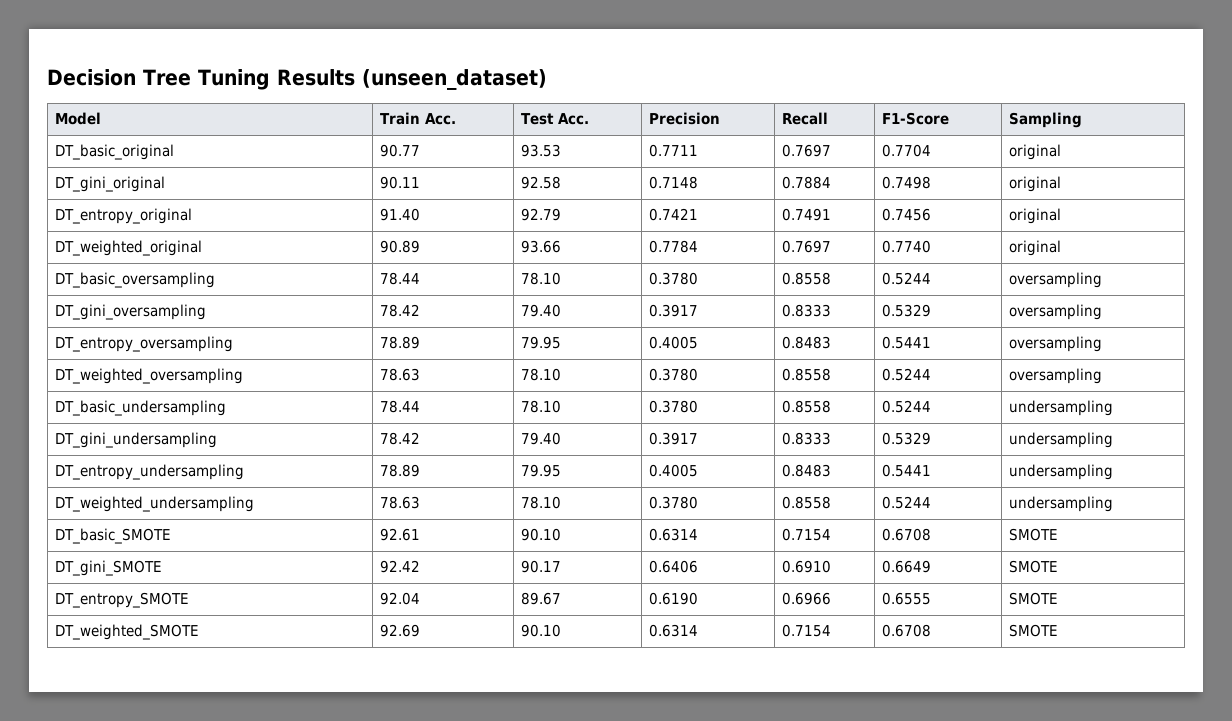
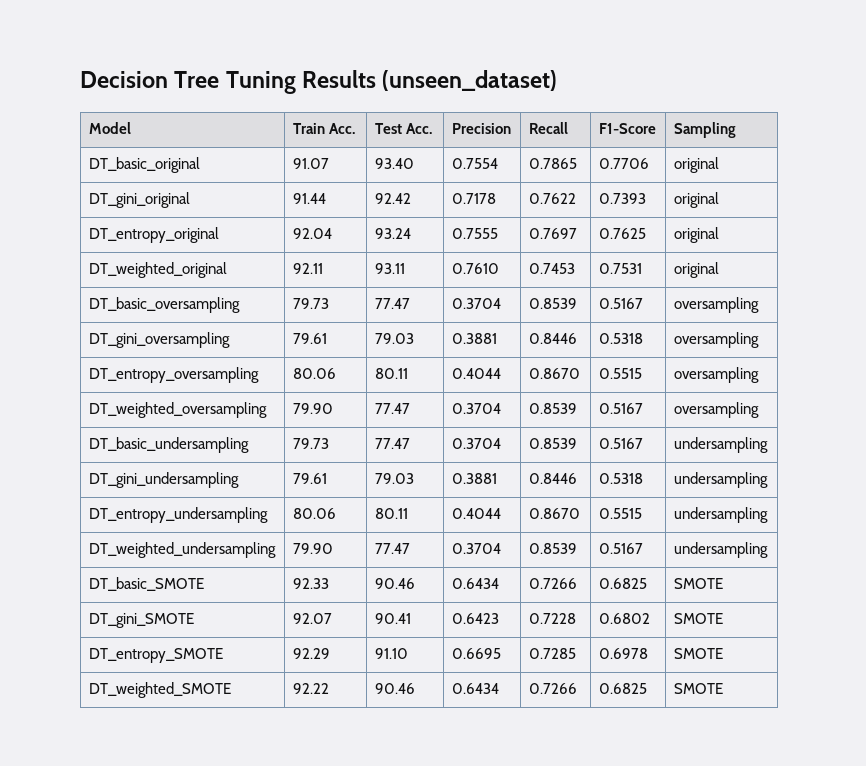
[380,144,421,157] [521,144,562,157] [649,144,699,157] [782,144,832,157] [882,144,932,157] [1009,144,1062,160] [55,176,166,192] [380,176,421,189] [521,176,562,189] [649,176,699,189] [782,176,832,189] [882,176,932,189] [1009,176,1062,192] [55,208,193,224] [380,208,421,221] [521,208,562,221] [649,208,699,221] [782,208,832,221] [882,208,932,221] [1009,208,1062,224] [55,240,203,256] [380,240,421,253] [521,240,562,253] [649,240,699,253] [782,240,832,253] [882,240,932,253] [1009,240,1062,256] [55,272,216,288] [380,272,421,285] [521,272,562,285] [649,272,699,285] [782,272,832,285] [882,272,932,285] [1009,272,1103,288] [55,304,207,320] [380,304,421,317] [521,304,562,317] [649,304,699,317] [782,304,832,317] [882,304,932,317] [1009,304,1103,320] [55,336,234,352] [380,336,421,349] [521,336,562,349] [649,336,699,349] [782,336,832,349] [882,336,932,349] [1009,336,1103,352] [55,368,244,384] [380,368,421,381] [521,368,562,381] [649,368,699,381] [782,368,832,381] [882,368,932,381] [1009,368,1103,384] [55,400,227,416] [380,400,421,413] [521,400,562,413] [649,400,699,413] [782,400,832,413] [882,400,932,413] [1009,400,1114,416] [55,432,218,448] [380,432,421,445] [521,432,562,445] [649,432,699,445] [782,432,832,445] [882,432,932,445] [1009,432,1114,448] [55,464,245,480] [380,464,421,477] [521,464,562,477] [649,464,699,477] [782,464,832,477] [882,464,932,477] [1009,464,1114,480] [55,496,255,512] [380,496,421,509] [521,496,562,509] [649,496,699,509] [782,496,832,509] [882,496,932,509] [1009,496,1114,512] [55,528,172,544] [380,528,421,541] [521,528,562,541] [649,528,699,541] [782,528,832,541] [882,528,932,541] [1009,528,1059,541] [55,560,163,576] [380,560,421,573] [521,560,562,573] [649,560,699,573] [782,560,832,573] [882,560,932,573] [1009,560,1059,573] [55,592,190,608] [380,592,421,605] [521,592,562,605] [649,592,699,605] [782,592,832,605] [882,592,932,605] [1009,592,1059,605] [55,624,200,640] [380,624,421,637] [521,624,562,637] [649,624,699,637] [782,624,832,637] [882,624,932,637] 90.77 | 93.53 | 0.7711 | 0.7697 | 0.7704 | original // DT_gini_original | 90.11 | 92.58 | 0.7148 | 0.7884 | 0.7498 | original // DT_entropy_original | 91.40 | 92.79 | 0.7421 | 0.7491 | 0.7456 | original // DT_weighted_original | 90.89 | 93.66 | 0.7784 | 0.7697 | 0.7740 | original // DT_basic_oversampling | 78.44 | 78.10 | 0.3780 | 0.8558 | 0.5244 | oversampling // DT_gini_oversampling | 78.42 | 79.40 | 0.3917 | 0.8333 | 0.5329 | oversampling // DT_entropy_oversampling | 78.89 | 79.95 | 0.4005 | 0.8483 | 0.5441 | oversampling // DT_weighted_oversampling | 78.63 | 78.10 | 0.3780 | 0.8558 | 0.5244 | oversampling // DT_basic_undersampling | 78.44 | 78.10 | 0.3780 | 0.8558 | 0.5244 | undersampling // DT_gini_undersampling | 78.42 | 79.40 | 0.3917 | 0.8333 | 0.5329 | undersampling // DT_entropy_undersampling | 78.89 | 79.95 | 0.4005 | 0.8483 | 0.5441 | undersampling // DT_weighted_undersampling | 78.63 | 78.10 | 0.3780 | 0.8558 | 0.5244 | undersampling // DT_basic_SMOTE | 92.61 | 90.10 | 0.6314 | 0.7154 | 0.6708 | SMOTE // DT_gini_SMOTE | 92.42 | 90.17 | 0.6406 | 0.6910 | 0.6649 | SMOTE // DT_entropy_SMOTE | 92.04 | 89.67 | 0.6190 | 0.6966 | 0.6555 | SMOTE // DT_weighted_SMOTE | 92.69 | 90.10 | 0.6314 | 0.7154 | 0.6708 -> [292,158,329,169] [374,158,414,169] [451,158,498,169] [528,158,577,169] [598,158,649,169] [673,157,719,173] [88,192,190,208] [292,193,326,204] [374,193,411,204] [451,193,496,204] [528,193,576,204] [598,193,646,204] [673,192,719,208] [88,227,219,243] [292,228,332,239] [374,228,411,239] [451,228,498,239] [528,228,577,239] [598,228,646,239] [673,227,719,243] [88,262,227,278] [292,263,323,274] [374,263,405,274] [451,263,499,274] [528,263,575,274] [598,263,642,274] [673,262,719,278] [88,297,240,313] [292,298,329,309] [374,298,410,309] [451,298,501,309] [528,298,577,309] [598,298,643,309] [673,297,759,313] [88,332,230,348] [292,333,327,344] [374,333,414,344] [451,333,497,344] [528,333,577,344] [598,333,643,344] [673,332,759,348] [88,367,259,383] [292,368,336,379] [374,368,408,379] [451,368,501,379] [528,368,580,379] [598,368,642,379] [673,367,759,383] [88,402,267,418] [292,403,333,414] [374,403,410,414] [451,403,501,414] [528,403,577,414] [598,403,643,414] [673,402,759,418] [88,437,249,453] [292,438,329,449] [374,438,410,449] [451,438,501,449] [528,438,577,449] [598,438,643,449] [673,437,768,453] [88,472,239,488] [292,473,327,484] [374,473,414,484] [451,473,497,484] [528,473,577,484] [598,473,643,484] [673,472,768,488] [88,507,268,523] [292,508,336,519] [374,508,408,519] [451,508,501,519] [528,508,580,519] [598,508,642,519] [673,507,768,523] [88,542,276,558] [292,543,333,554] [374,543,410,554] [451,543,501,554] [528,543,577,554] [598,543,643,554] [673,542,768,558] [88,577,204,591] [292,578,329,589] [374,578,415,589] [451,578,499,589] [528,578,577,589] [598,578,647,589] [673,578,723,589] [88,613,194,628] [292,613,332,624] [374,613,411,624] [451,613,499,624] [528,613,576,624] [598,613,650,624] [673,613,723,624] [88,648,223,663] [292,648,330,659] [374,648,408,659] [451,648,501,659] [528,648,576,659] [598,648,648,659] [673,648,723,659] [88,682,231,698] [292,683,329,694] [374,683,415,694] [451,683,499,694] [528,683,577,694] [598,683,647,694] 91.07 | 93.40 | 0.7554 | 0.7865 | 0.7706 | original // DT_gini_original | 91.44 | 92.42 | 0.7178 | 0.7622 | 0.7393 | original // DT_entropy_original | 92.04 | 93.24 | 0.7555 | 0.7697 | 0.7625 | original // DT_weighted_original | 92.11 | 93.11 | 0.7610 | 0.7453 | 0.7531 | original // DT_basic_oversampling | 79.73 | 77.47 | 0.3704 | 0.8539 | 0.5167 | oversampling // DT_gini_oversampling | 79.61 | 79.03 | 0.3881 | 0.8446 | 0.5318 | oversampling // DT_entropy_oversampling | 80.06 | 80.11 | 0.4044 | 0.8670 | 0.5515 | oversampling // DT_weighted_oversampling | 79.90 | 77.47 | 0.3704 | 0.8539 | 0.5167 | oversampling // DT_basic_undersampling | 79.73 | 77.47 | 0.3704 | 0.8539 | 0.5167 | undersampling // DT_gini_undersampling | 79.61 | 79.03 | 0.3881 | 0.8446 | 0.5318 | undersampling // DT_entropy_undersampling | 80.06 | 80.11 | 0.4044 | 0.8670 | 0.5515 | undersampling // DT_weighted_undersampling | 79.90 | 77.47 | 0.3704 | 0.8539 | 0.5167 | undersampling // DT_basic_SMOTE | 92.33 | 90.46 | 0.6434 | 0.7266 | 0.6825 | SMOTE // DT_gini_SMOTE | 92.07 | 90.41 | 0.6423 | 0.7228 | 0.6802 | SMOTE // DT_entropy_SMOTE | 92.29 | 91.10 | 0.6695 | 0.7285 | 0.6978 | SMOTE // DT_weighted_SMOTE | 92.22 | 90.46 | 0.6434 | 0.7266 | 0.6825

